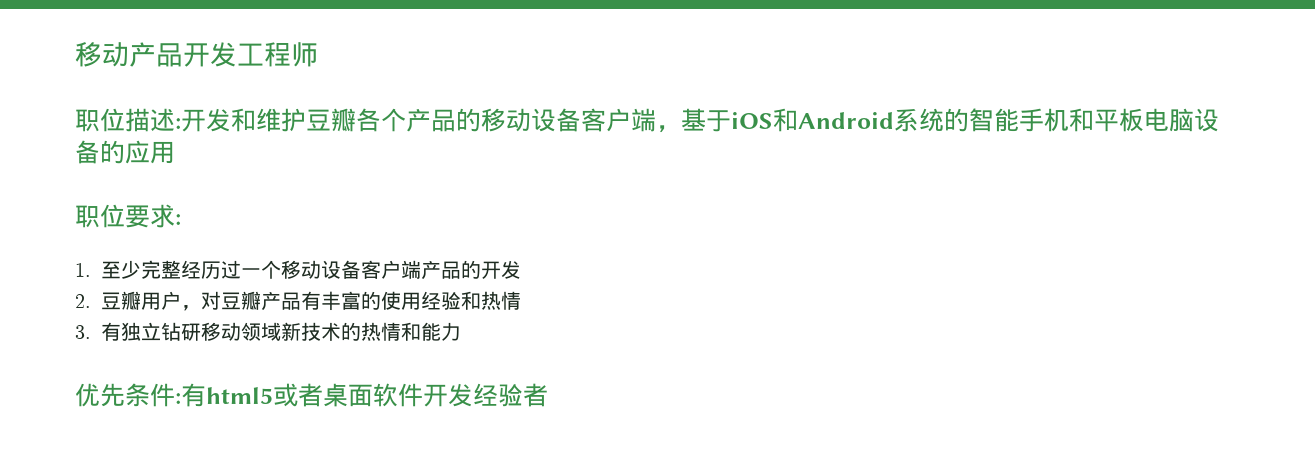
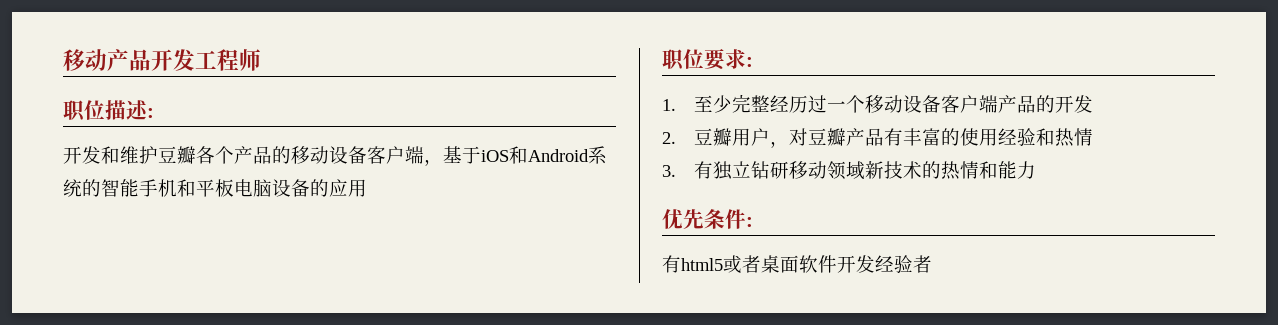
(181, 123) none -> (154, 113) //
(181, 398) none -> (753, 222) //

